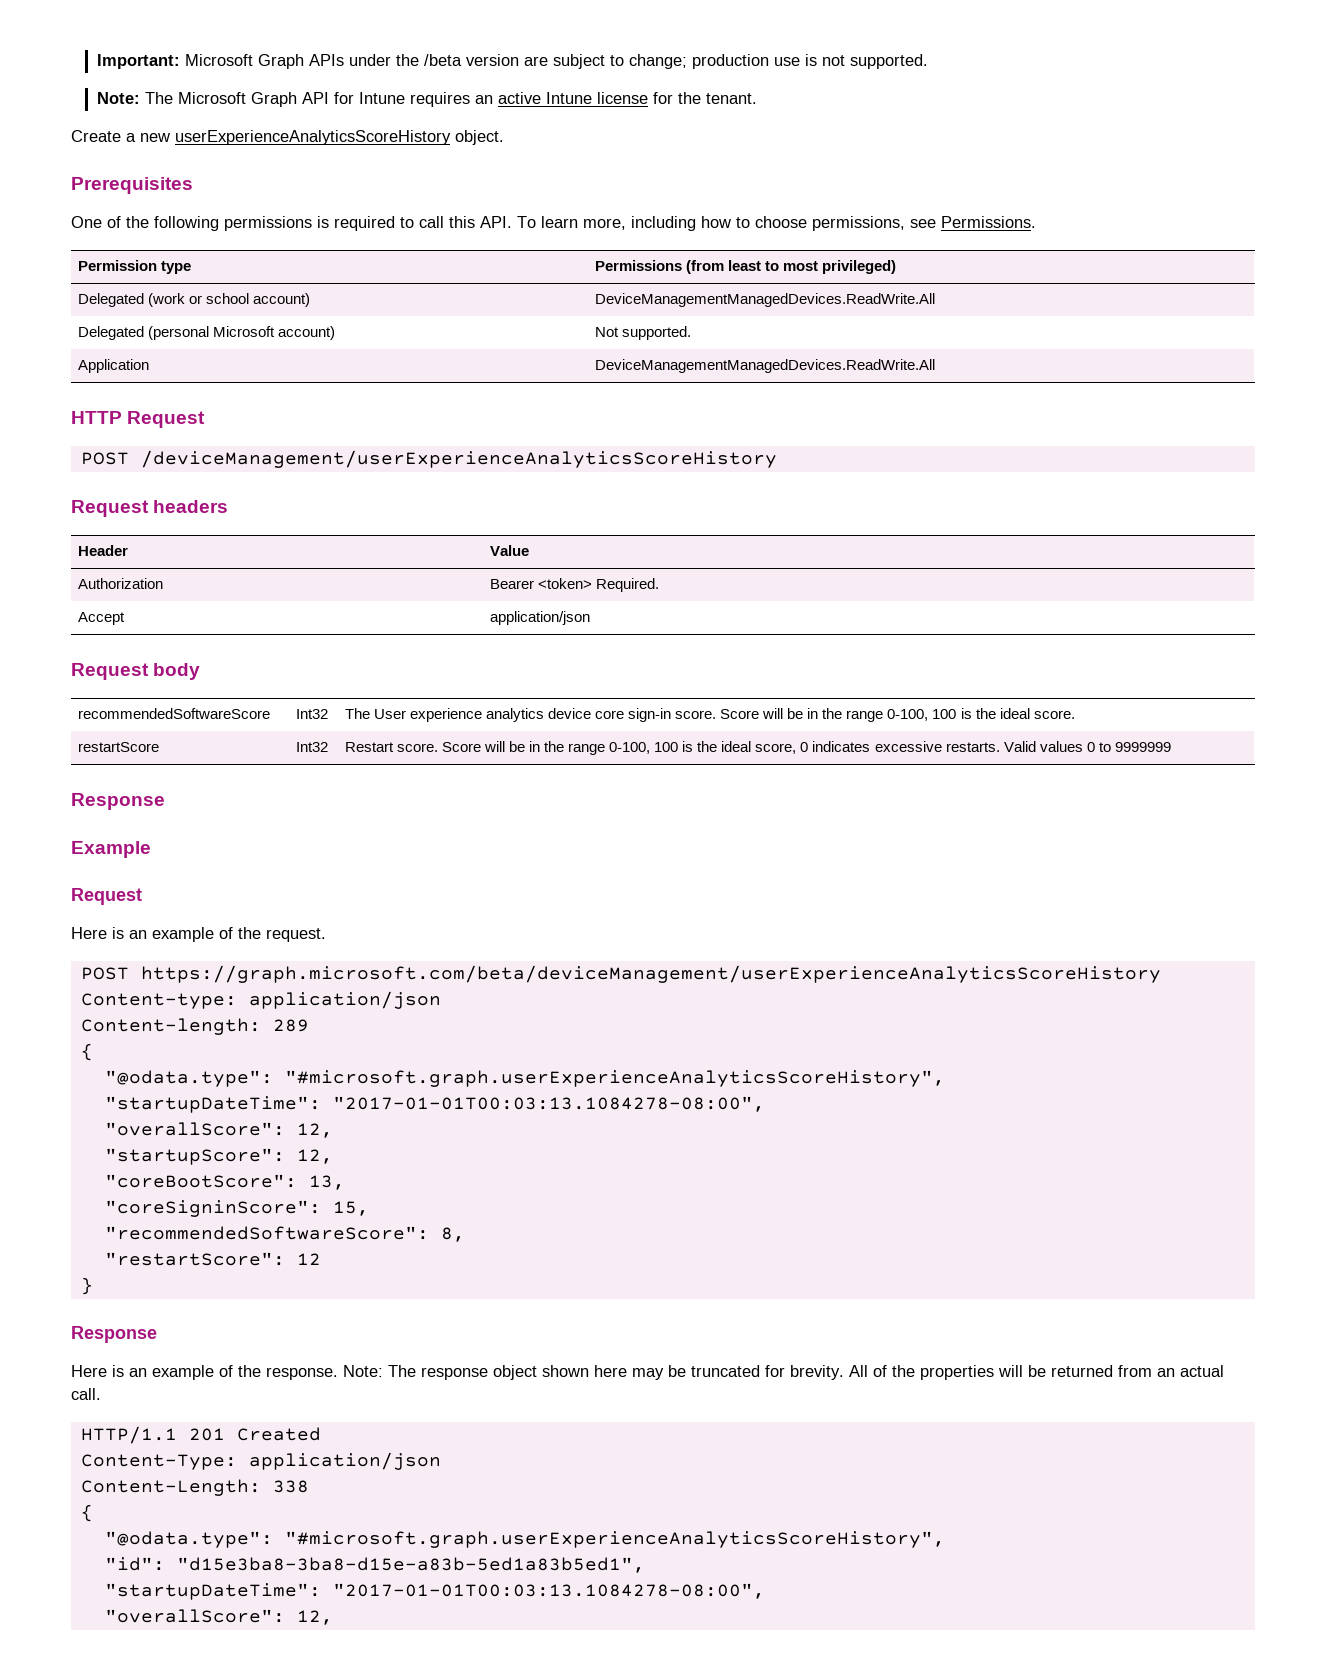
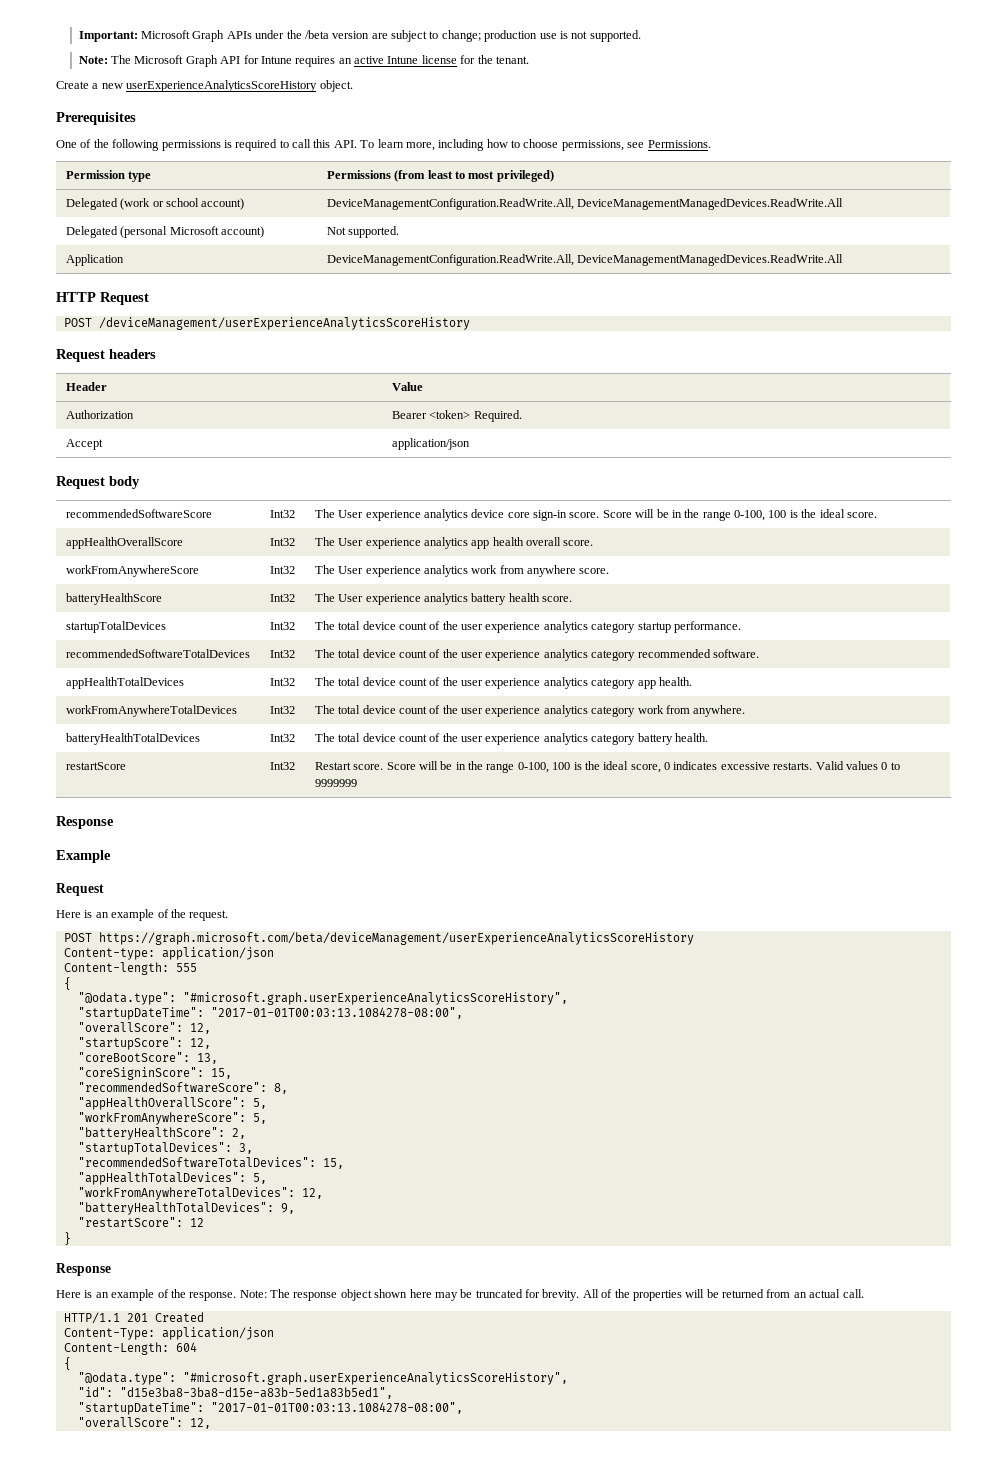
(310, 300) none -> [326,198,574,210] DeviceManagementConfiguration.ReadWrite.All,
(149, 366) none -> [326,254,574,266] DeviceManagementConfiguration.ReadWrite.All,
(1075, 714) none -> [65,537,183,549] [269,538,295,546] [314,537,594,549] [65,565,199,577] [269,566,295,574] [314,565,610,577] [65,593,162,605] [269,594,295,602] [314,593,573,605] [65,621,166,633] [269,622,295,630] [314,621,741,633] [65,649,250,658] [269,650,295,658] [314,649,759,661] [65,677,184,689] [269,678,295,686] [314,677,692,689] [65,705,237,717] [269,706,295,714] [314,705,746,717] [65,733,200,745] [269,734,295,742] [314,733,708,745] // appHealthOverallScore | Int32 | The User experience analytics app health overall score. // workFromAnywhereScore | Int32 | The User experience analytics work from anywhere score. // batteryHealthScore | Int32 | The User experience analytics battery health score. // startupTotalDevices | Int32 | The total device count of the user experience analytics category startup performance. // recommendedSoftwareTotalDevices | Int32 | The total device count of the user experience analytics category recommended software. // appHealthTotalDevices | Int32 | The total device count of the user experience analytics category app health. // workFromAnywhereTotalDevices | Int32 | The total device count of the user experience analytics category work from anywhere. // batteryHealthTotalDevices | Int32 | The total device count of the user experience analytics category battery health.
[272,1019,309,1032] 289 -> [175,963,197,972] 555
(465, 1234) none -> [77,1097,267,1110] [77,1112,267,1125] [77,1127,246,1140] [77,1142,253,1155] [77,1157,344,1169] [77,1172,267,1185] [77,1187,323,1200] [77,1202,295,1215] // "appHealthOverallScore": 5, // "workFromAnywhereScore": 5, // "batteryHealthScore": 2, // "startupTotalDevices": 3, // "recommendedSoftwareTotalDevices": 15, // "appHealthTotalDevices": 5, // "workFromAnywhereTotalDevices": 12, // "batteryHealthTotalDevices": 9,
[272,1480,309,1493] 338 -> [175,1342,197,1352] 604

